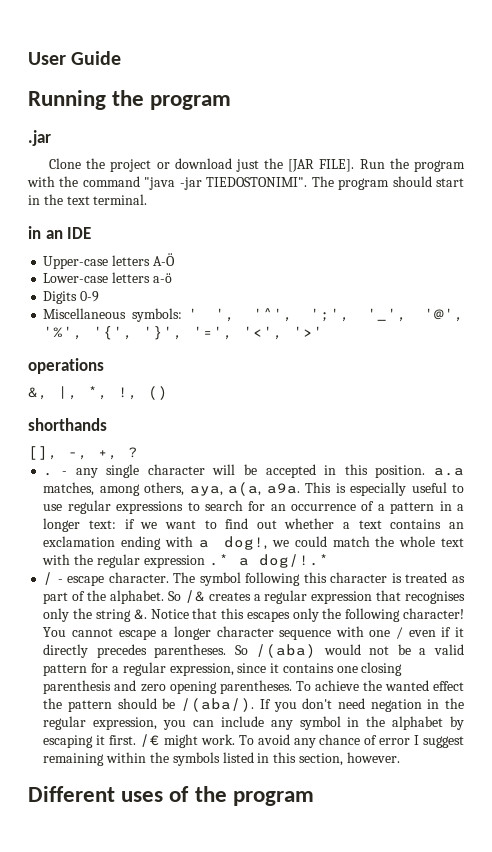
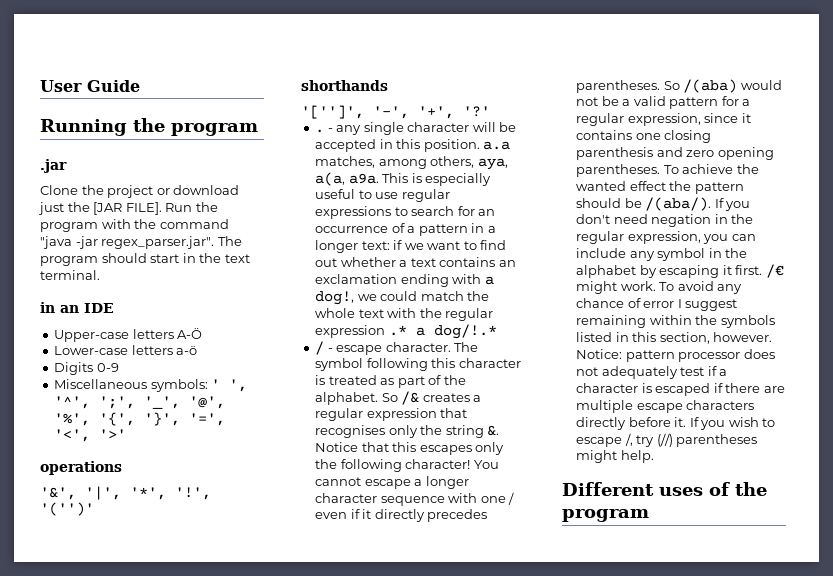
[206,177,308,187] TIEDOSTONIMI". -> [101,236,215,249] regex_parser.jar".
[28,386,168,400] [28,418,107,431] [28,446,138,460] &, |, *, !, () // shorthands // [], -, +, ? -> [40,486,211,500] [40,502,94,516] [301,80,388,91] [301,105,490,119] '&', '|', '*', '!', '('')' // shorthands // '['']', '-', '+', '?'
(400, 757) none -> [576,349,775,362] [576,366,728,379] [576,383,785,396] [576,400,755,413] [576,417,776,430] [576,433,758,447] [576,450,654,463] Notice: pattern processor does not adequately test if a character is escaped if there are multiple escape characters directly before it. If you wish to escape /, try (//) parentheses might help.

